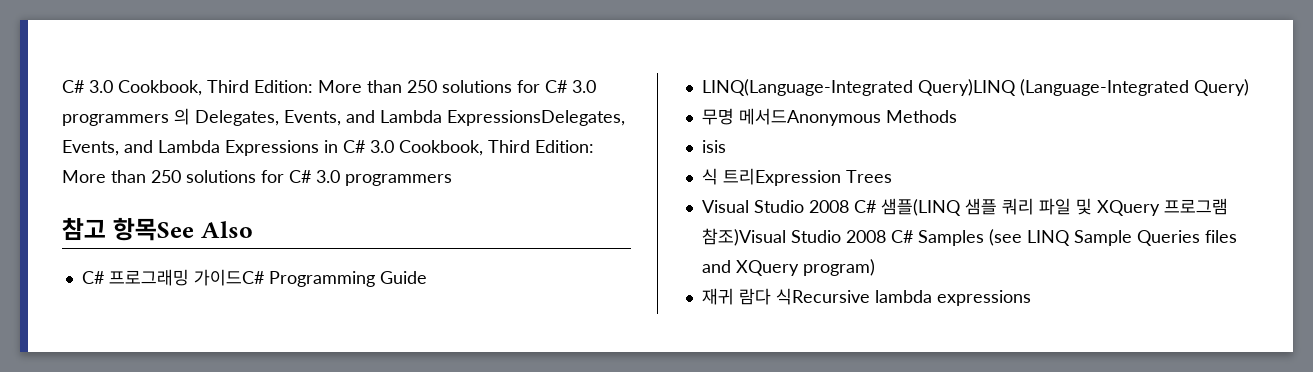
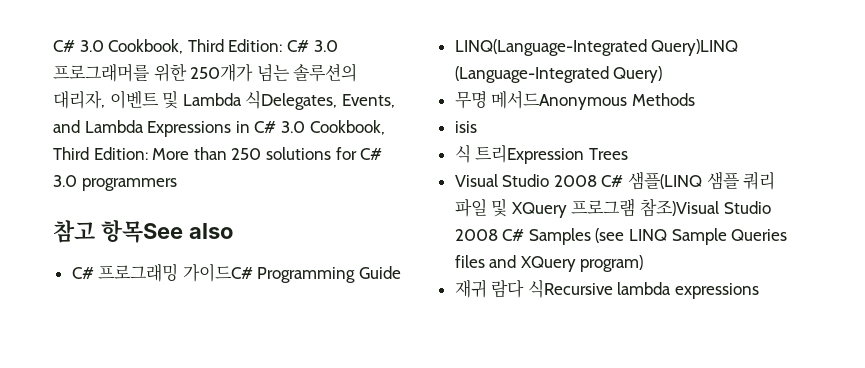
[62,80,596,96] [62,108,625,126] C# 3.0 Cookbook, Third Edition: More than 250 solutions for C# 3.0 programmers 의 Delegates, Events, and Lambda ExpressionsDelegates, -> [53,39,338,54] [53,63,358,82] [53,90,338,110] C# 3.0 Cookbook, Third Edition: C# 3.0 프로그래머를 위한 250개가 넘는 솔루션의 대리자, 이벤트 및 Lambda 식Delegates,
[200,221,253,238] Also -> [188,223,234,239] also

